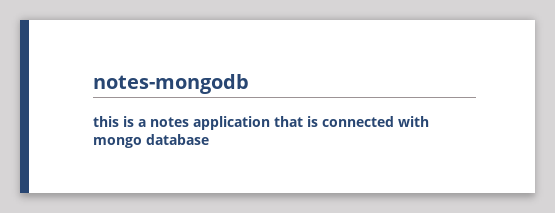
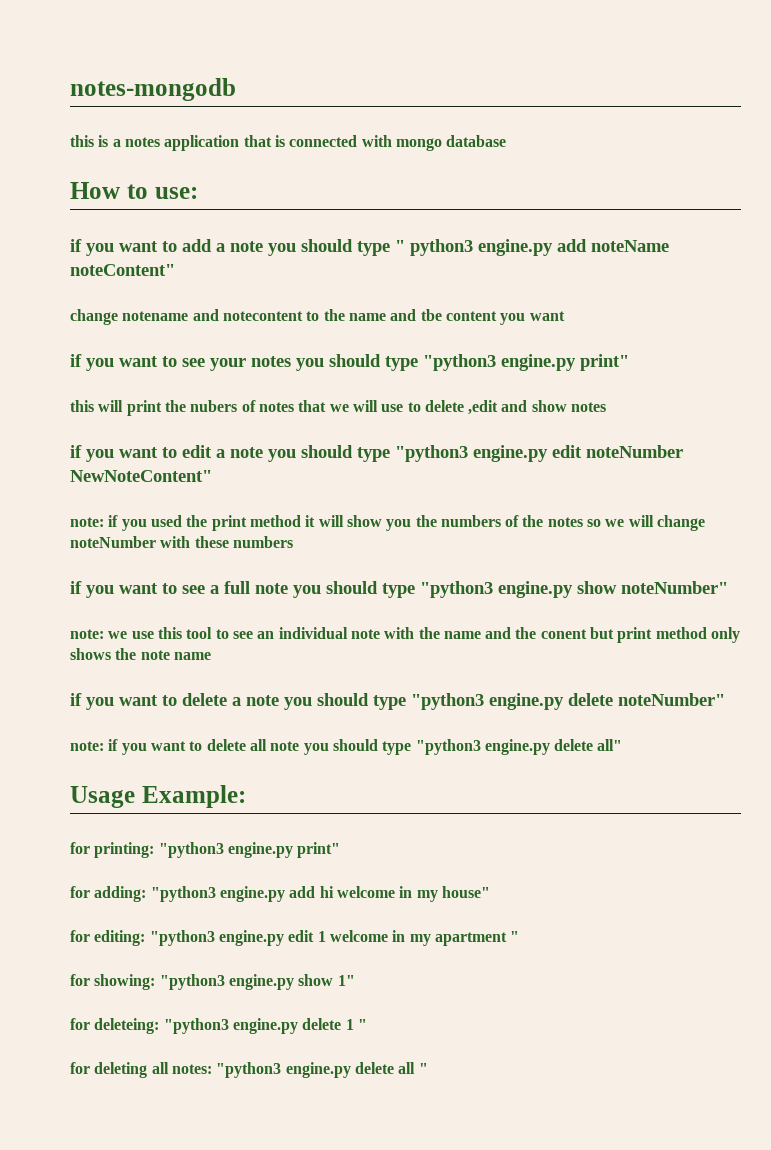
(209, 139) none -> [70,182,198,199] [70,239,669,256] [70,264,175,276] [70,309,565,325] [70,354,629,371] [70,400,607,416] [70,445,683,462] [70,470,212,482] [70,515,706,531] [70,536,293,548] [70,581,728,598] [70,627,741,643] [70,648,211,660] [70,693,725,710] [70,739,623,755] [70,785,246,808] [70,842,341,858] [70,886,490,902] [70,930,520,946] [70,974,355,990] [70,1018,367,1034] [70,1062,428,1078] // How to use: // if you want to add a note you should type " python3 engine.py add noteName noteContent" // change notename and notecontent to the name and tbe content you want // if you want to see your notes you should type "python3 engine.py print" // this will print the nubers of notes that we will use to delete ,edit and show notes // if you want to edit a note you should type "python3 engine.py edit noteNumber NewNoteContent" // note: if you used the print method it will show you the numbers of the notes so we will change noteNumber with these numbers // if you want to see a full note you should type "python3 engine.py show noteNumber" // note: we use this tool to see an individual note with the name and the conent but print method only shows the note name // if you want to delete a note you should type "python3 engine.py delete noteNumber" // note: if you want to delete all note you should type "python3 engine.py delete all" // Usage Example: // for printing: "python3 engine.py print" // for adding: "python3 engine.py add hi welcome in my house" // for editing: "python3 engine.py edit 1 welcome in my apartment " // for showing: "python3 engine.py show 1" // for deleteing: "python3 engine.py delete 1 " // for deleting all notes: "python3 engine.py delete all "

